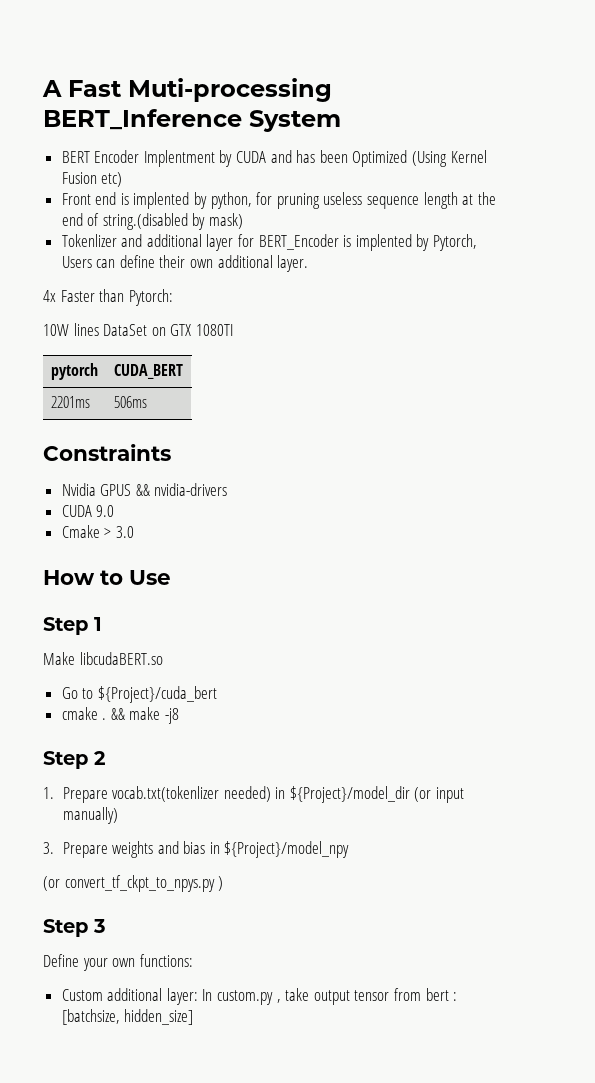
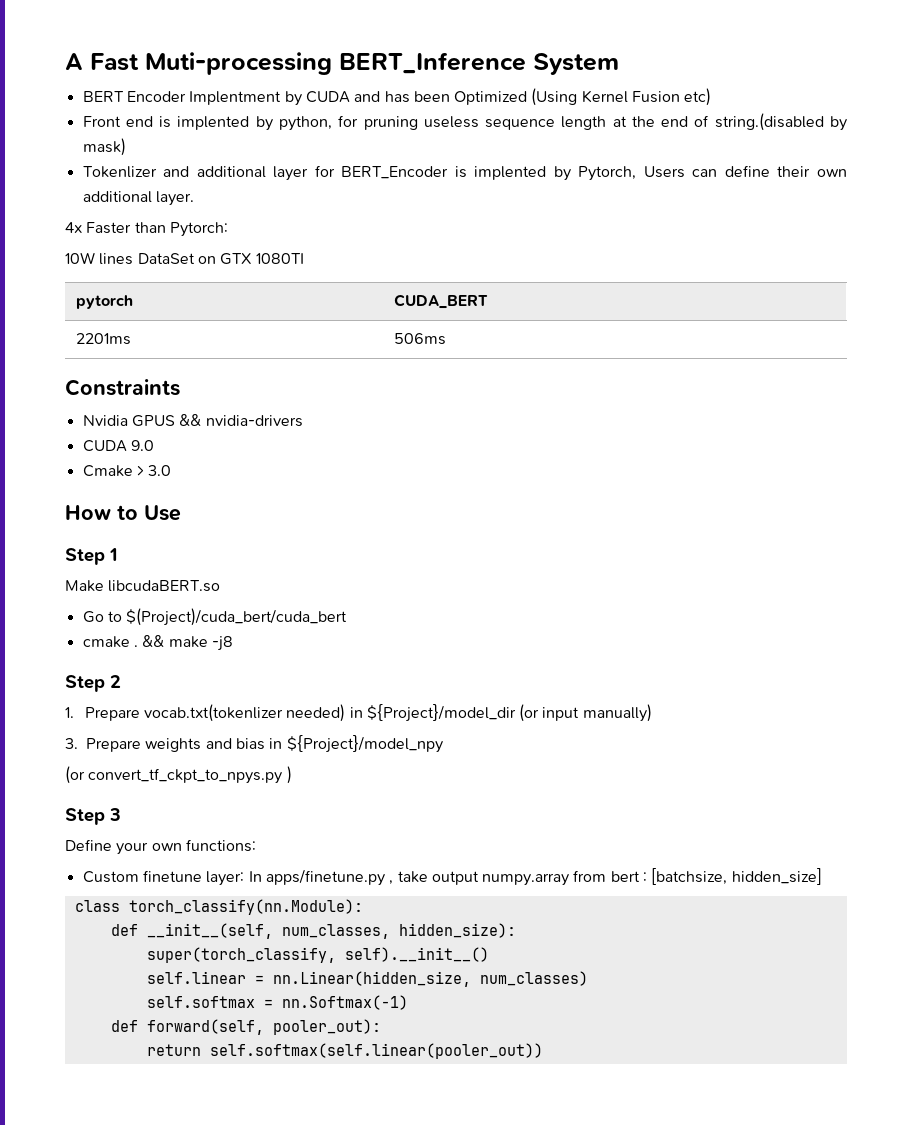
[97,686,217,703] ${Project}/cuda_bert -> [126,608,348,626] $(Project)/cuda_bert/cuda_bert
[107,988,163,1001] additional -> [142,870,202,882] finetune
[217,990,274,1005] custom.py -> [265,869,385,886] apps/finetune.py
[354,990,390,1001] tensor -> [482,873,570,886] numpy.array
(194, 1017) none -> [74,899,363,915] [110,923,516,939] [146,947,489,963] [146,971,588,987] [146,995,408,1010] [110,1019,381,1035] [146,1043,543,1059] // class torch_classify(nn.Module): // def __init__(self, num_classes, hidden_size): // super(torch_classify, self).__init__() // self.linear = nn.Linear(hidden_size, num_classes) // self.softmax = nn.Softmax(-1) // def forward(self, pooler_out): // return self.softmax(self.linear(pooler_out))

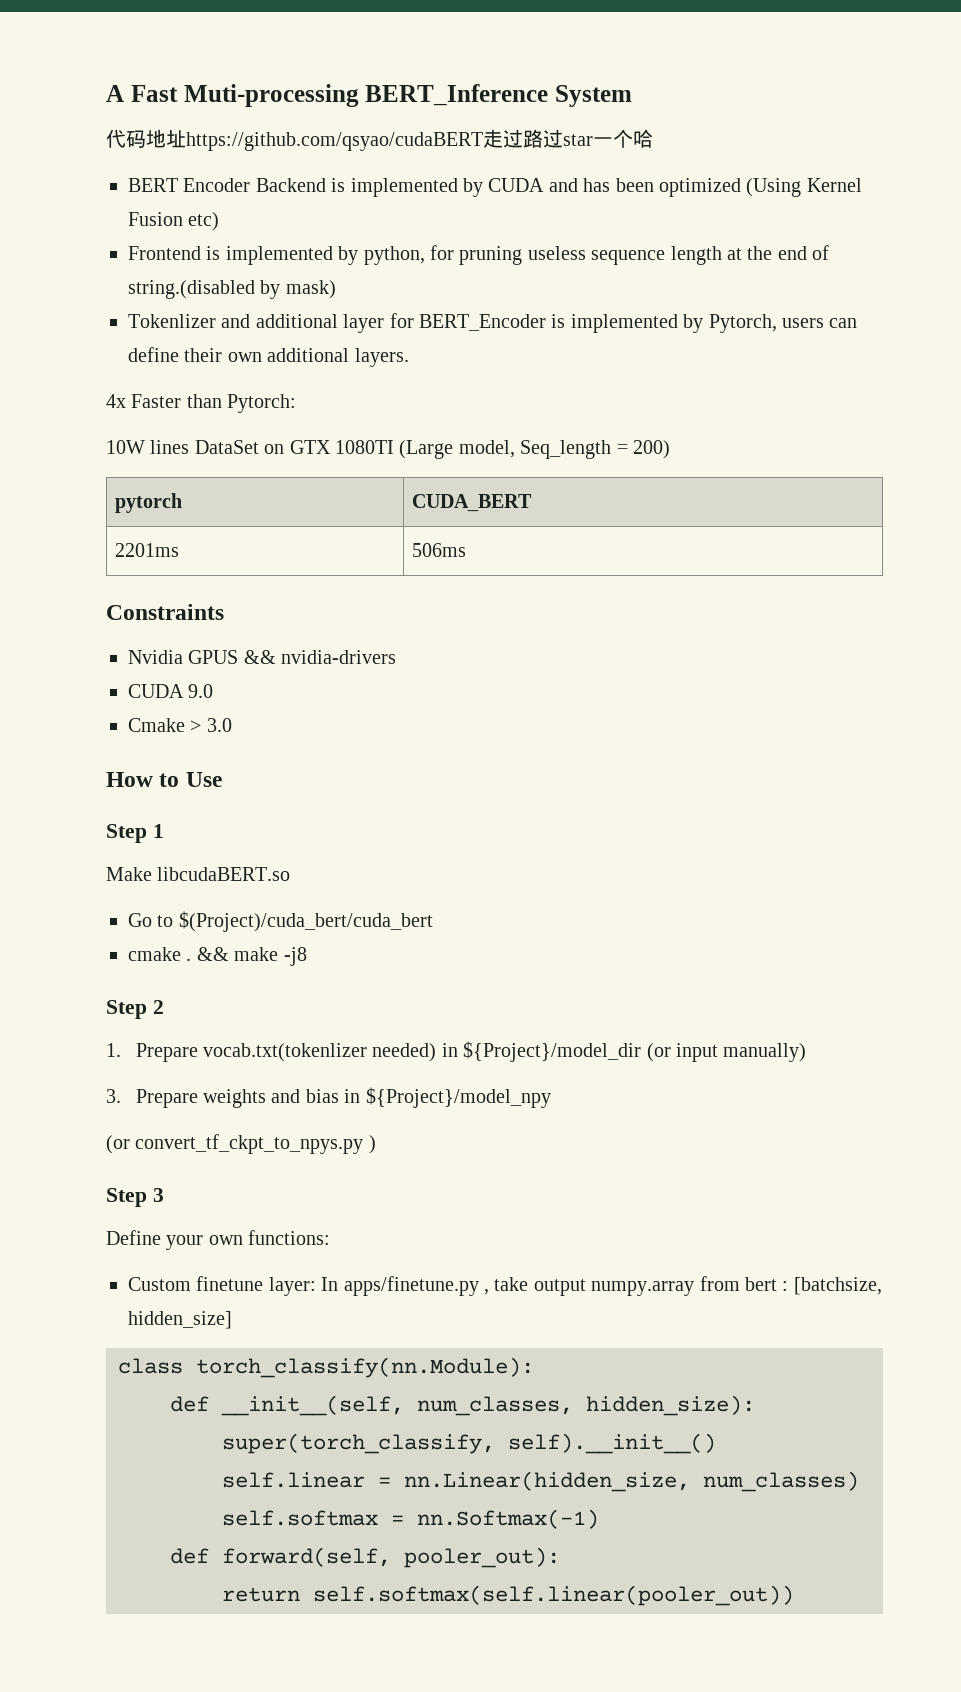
(619, 64) none -> [106,129,653,151] // 代码地址https://github.com/qsyao/cudaBERT走过路过star一个哈
[189,91,282,105] Implentment -> [255,178,458,197] Backend is implemented
[454,91,528,105] Optimized -> [658,178,741,197] optimized
[82,116,250,130] Front end is implented -> [128,246,333,265] Frontend is implemented
[474,166,547,180] implented -> [570,314,678,333] implemented
[643,166,685,178] Users -> [781,318,824,328] users
[155,191,194,206] layer. -> [354,348,409,367] layers.
(304, 258) none -> [399,440,670,459] (Large model, Seq_length = 200)

